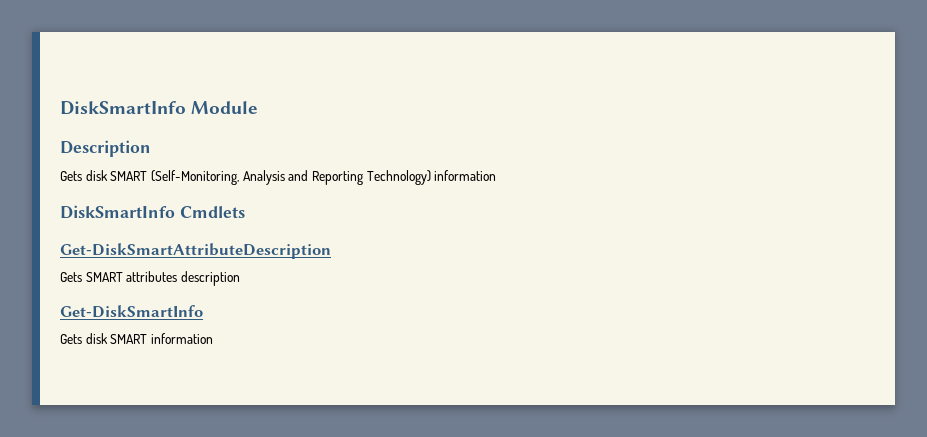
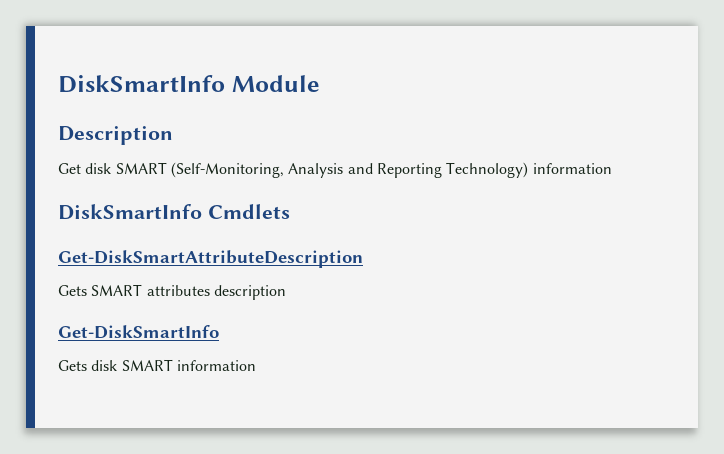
[60,171,82,181] Gets -> [58,163,81,174] Get

